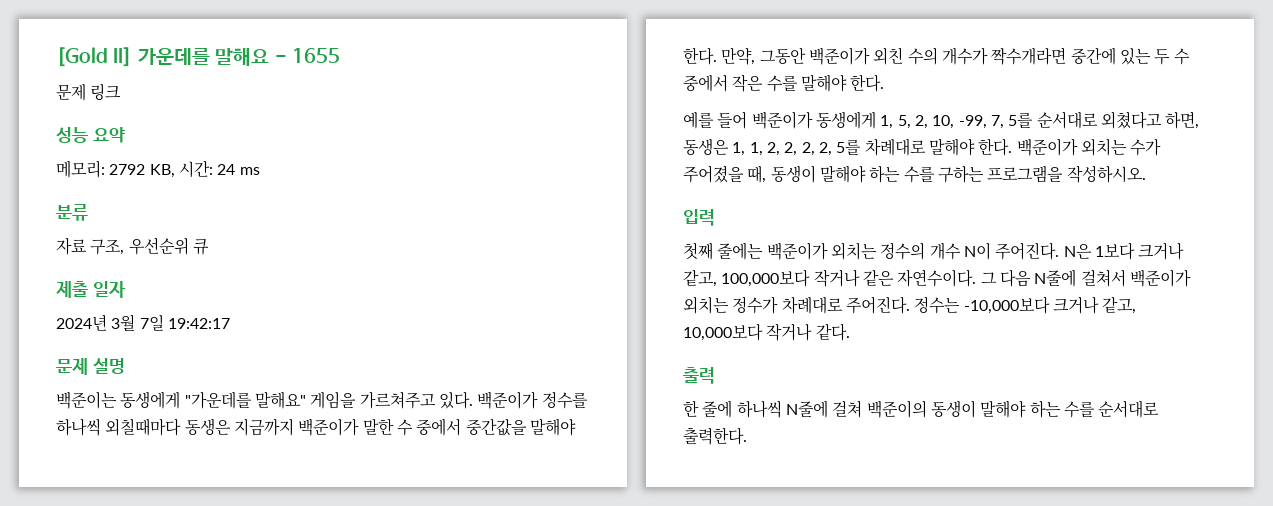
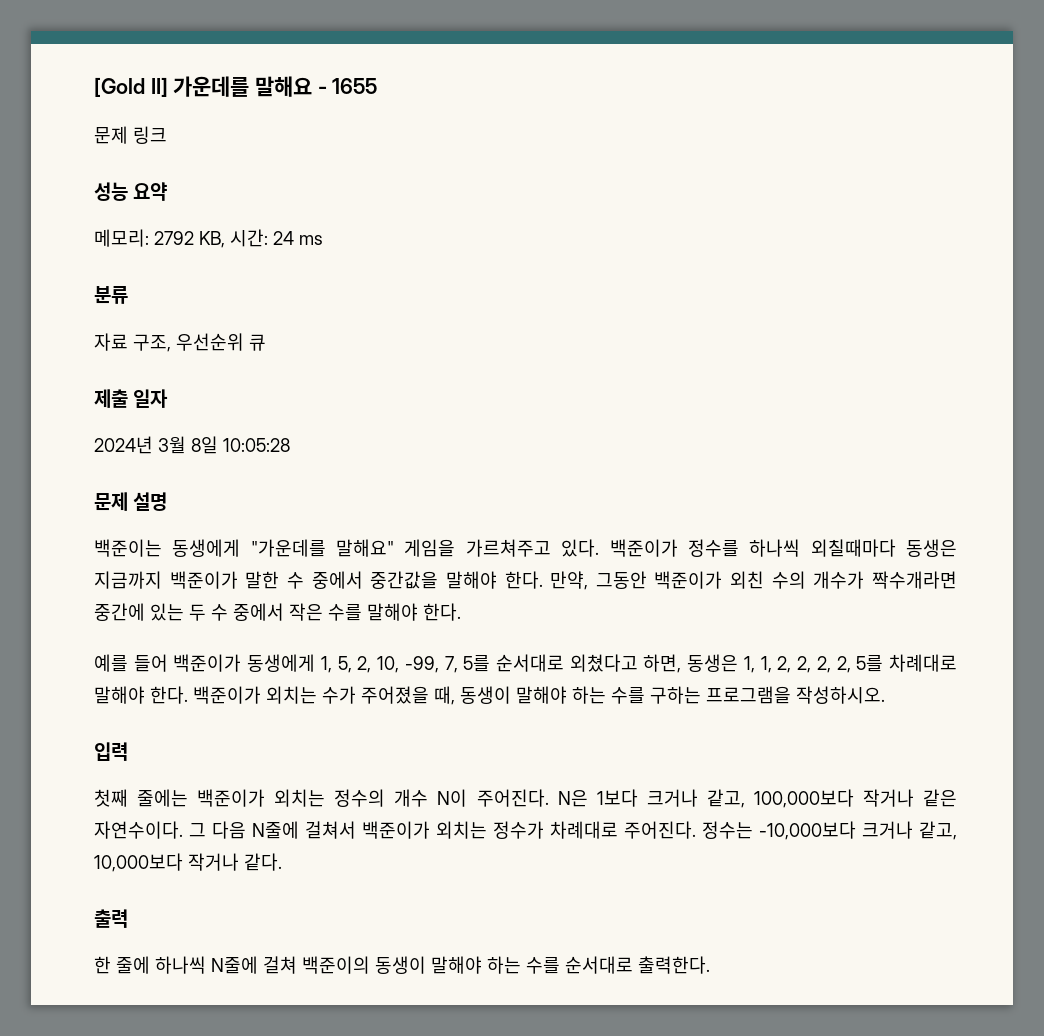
[139,315,230,331] 7일 19:42:17 -> [191,436,290,454] 8일 10:05:28

